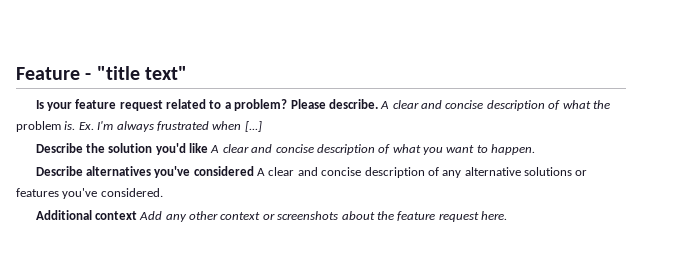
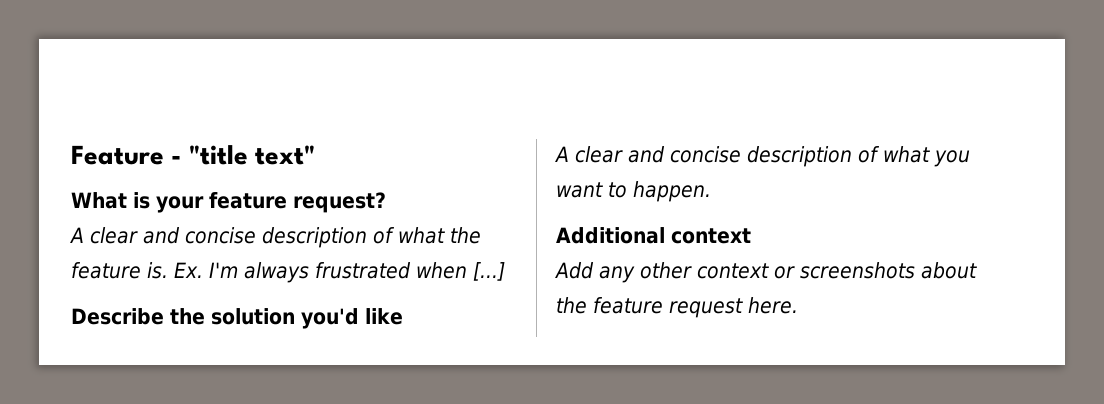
[35,99,378,111] Is your feature request related to a problem? Please describe. -> [71,192,386,213] What is your feature request? //
[16,121,61,132] problem -> [71,262,141,279] feature
(209, 148) none -> (403, 316) //
[35,166,588,178] [16,188,163,199] // Describe alternatives you've considered A clear and concise description of any alternative solutions or features you've considered. -> (711, 191) none
(137, 215) none -> (751, 236) //

